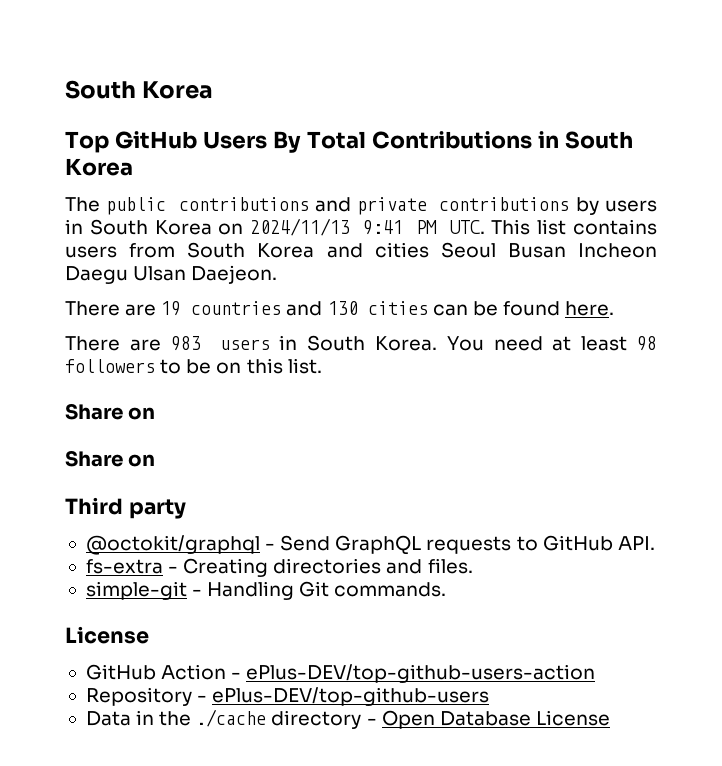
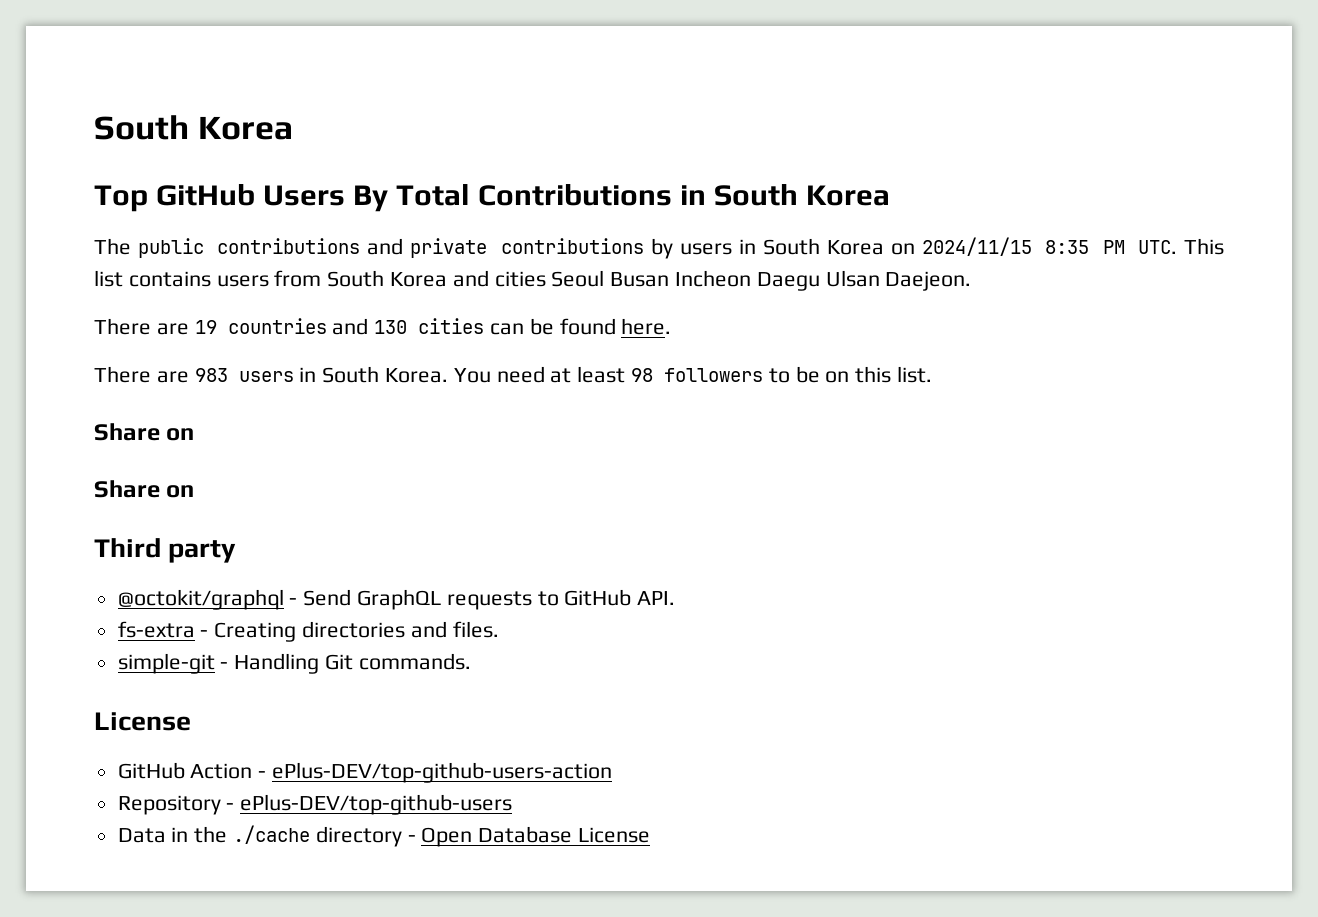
[250,218,404,236] 2024/11/13 9:41 -> [921,237,1090,256] 2024/11/15 8:35

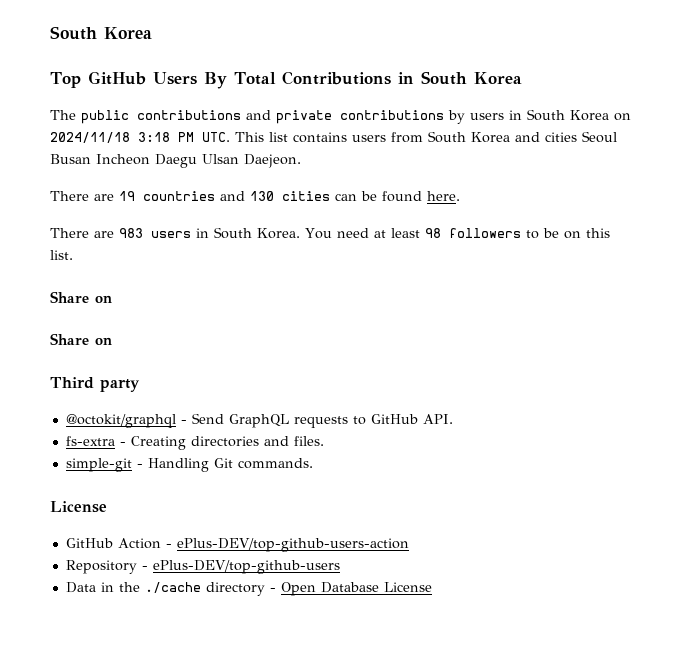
[921,237,1090,256] 2024/11/15 8:35 -> [50,132,170,143] 2024/11/18 3:18

